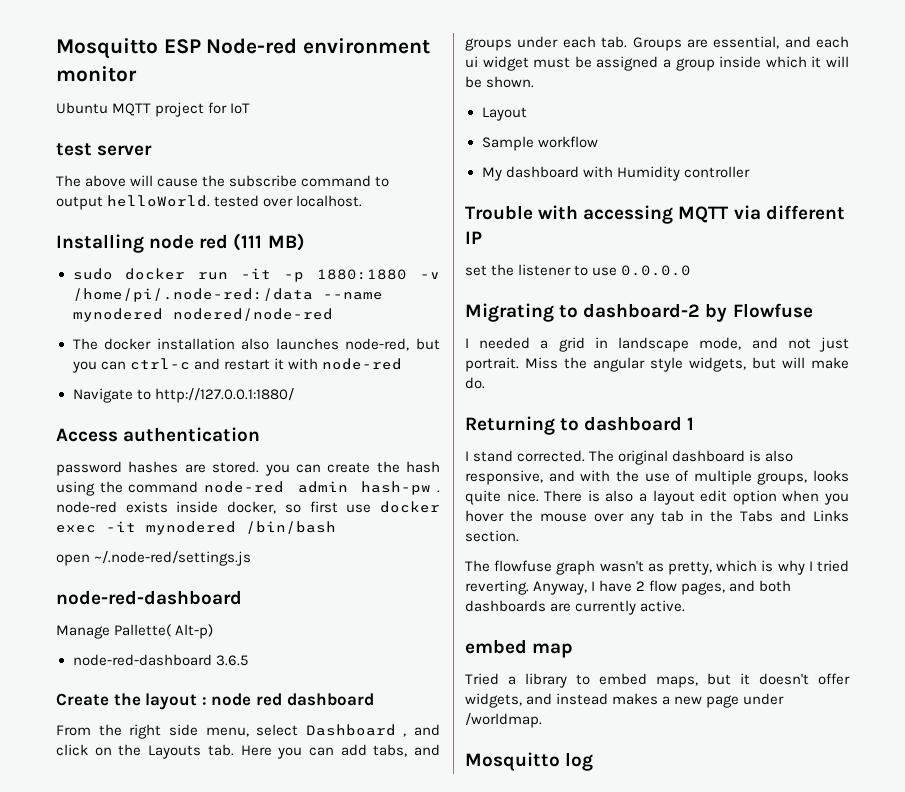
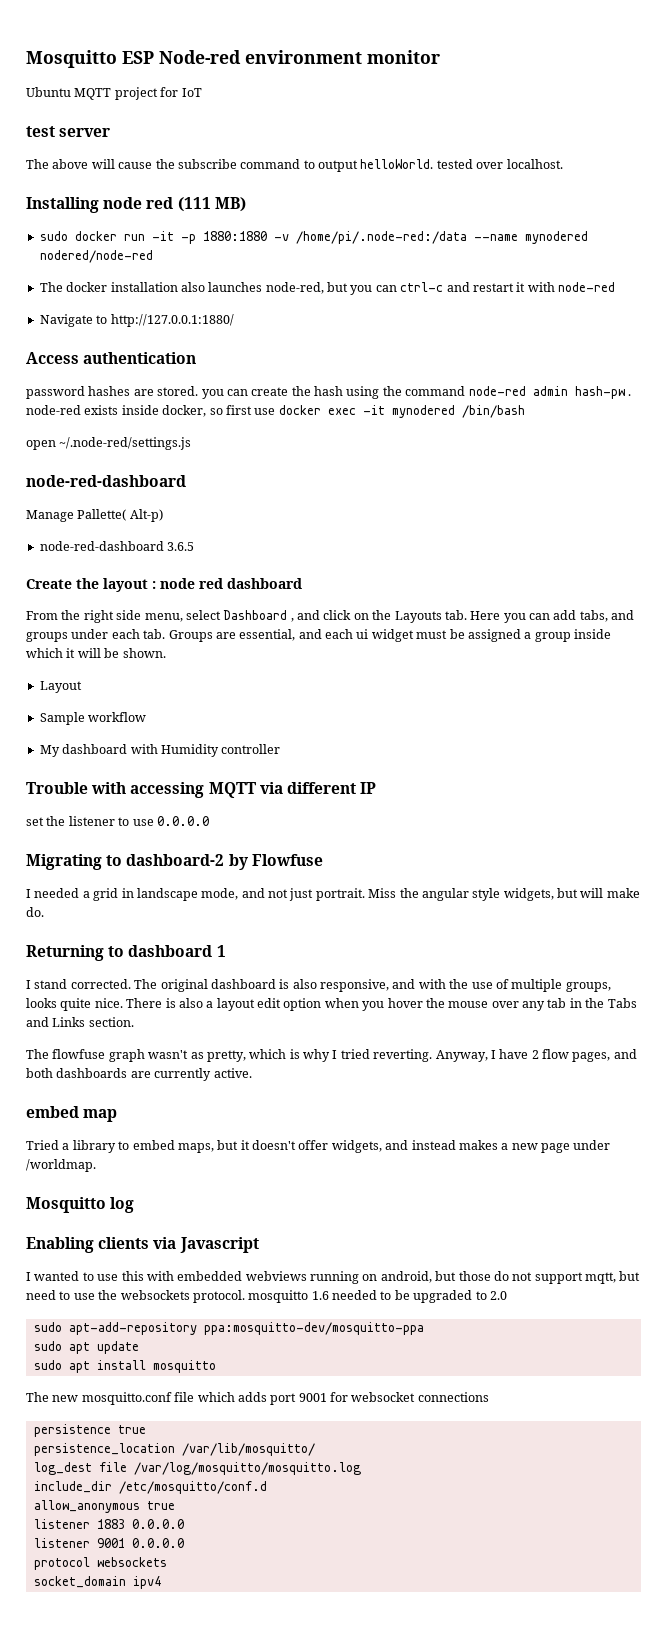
(594, 761) none -> [26,1237,259,1253] [26,1271,641,1284] [26,1290,507,1303] [33,1322,424,1335] [33,1341,139,1354] [33,1360,216,1373] [26,1392,489,1405] [33,1424,146,1437] [33,1443,315,1456] [33,1462,361,1475] [33,1481,267,1494] [33,1500,175,1513] [33,1519,184,1529] [33,1538,184,1548] [33,1557,167,1570] [33,1576,161,1589] // Enabling clients via Javascript // I wanted to use this with embedded webviews running on android, but those do not support mqtt, but need to use the websockets protocol. mosquitto 1.6 needed to be upgraded to 2.0 // sudo apt-add-repository ppa:mosquitto-dev/mosquitto-ppa // sudo apt update // sudo apt install mosquitto // The new mosquitto.conf file which adds port 9001 for websocket connections // persistence true // persistence_location /var/lib/mosquitto/ // log_dest file /var/log/mosquitto/mosquitto.log // include_dir /etc/mosquitto/conf.d // allow_anonymous true // listener 1883 0.0.0.0 // listener 9001 0.0.0.0 // protocol websockets // socket_domain ipv4

